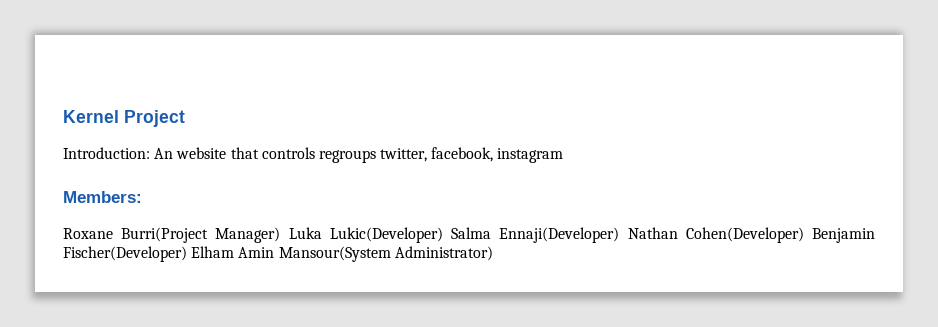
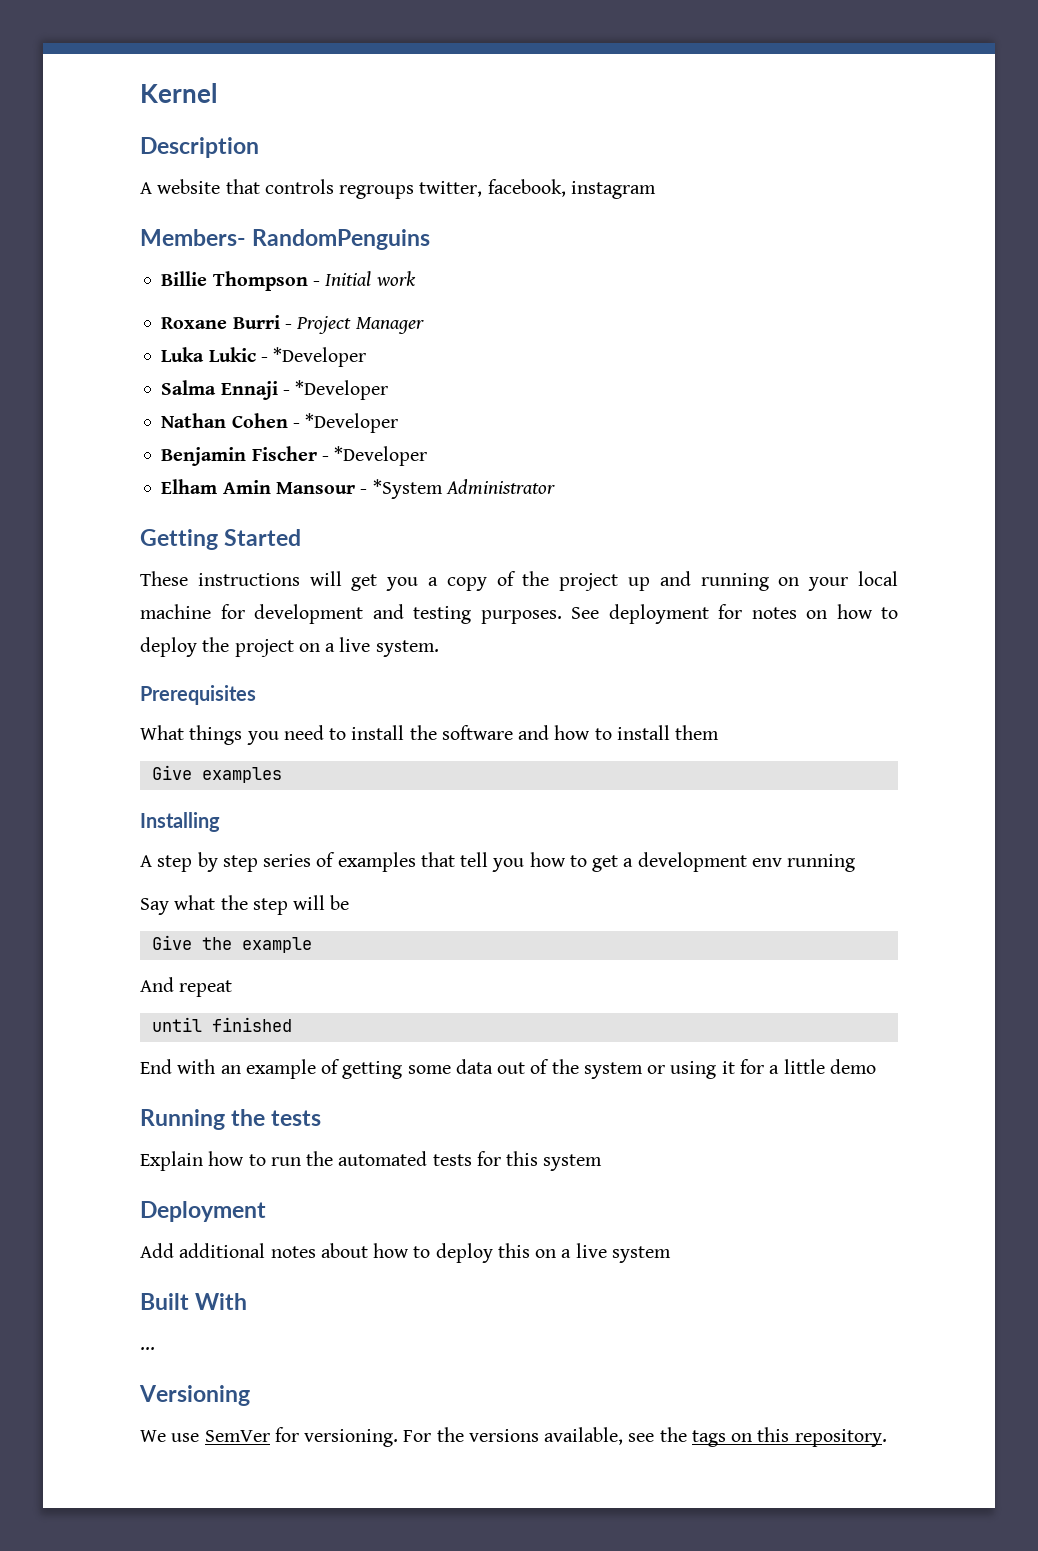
[124,110,185,127] [63,147,174,159] Project // Introduction: An -> [140,137,259,158] [140,182,152,194] // Description // A
[63,191,142,203] [63,227,875,243] [63,246,493,262] Members: // Roxane Burri(Project Manager) Luka Lukic(Developer) Salma Ennaji(Developer) Nathan Cohen(Developer) Benjamin Fischer(Developer) Elham Amin Mansour(System Administrator) -> [140,229,431,250] [161,271,416,291] [161,315,424,334] [161,347,367,367] [161,380,389,400] [161,413,399,433] [161,446,428,466] [161,479,555,499] [140,529,302,550] [140,571,898,591] [140,604,898,624] [140,637,439,657] [140,685,256,705] [140,725,720,745] [151,765,282,783] [140,812,220,832] [140,852,856,872] [140,895,350,915] [151,935,312,953] [140,977,233,997] [151,1017,292,1032] [140,1059,876,1079] [140,1109,322,1130] [140,1151,603,1171] [140,1201,266,1222] [140,1243,671,1263] [140,1293,248,1310] [140,1347,155,1350] [139,1385,250,1406] [140,1427,887,1447] Members- RandomPenguins // Billie Thompson - Initial work // Roxane Burri - Project Manager // Luka Lukic - *Developer // Salma Ennaji - *Developer // Nathan Cohen - *Developer // Benjamin Fischer - *Developer // Elham Amin Mansour - *System Administrator // Getting Started // These instructions will get you a copy of the project up and running on your local machine for development and testing purposes. See deployment for notes on how to deploy the project on a live system. // Prerequisites // What things you need to install the software and how to install them // Give examples // Installing // A step by step series of examples that tell you how to get a development env running // Say what the step will be // Give the example // And repeat // until finished // End with an example of getting some data out of the system or using it for a little demo // Running the tests // Explain how to run the automated tests for this system // Deployment // Add additional notes about how to deploy this on a live system // Built With // ... // Versioning // We use SemVer for versioning. For the versions available, see the tags on this repository.

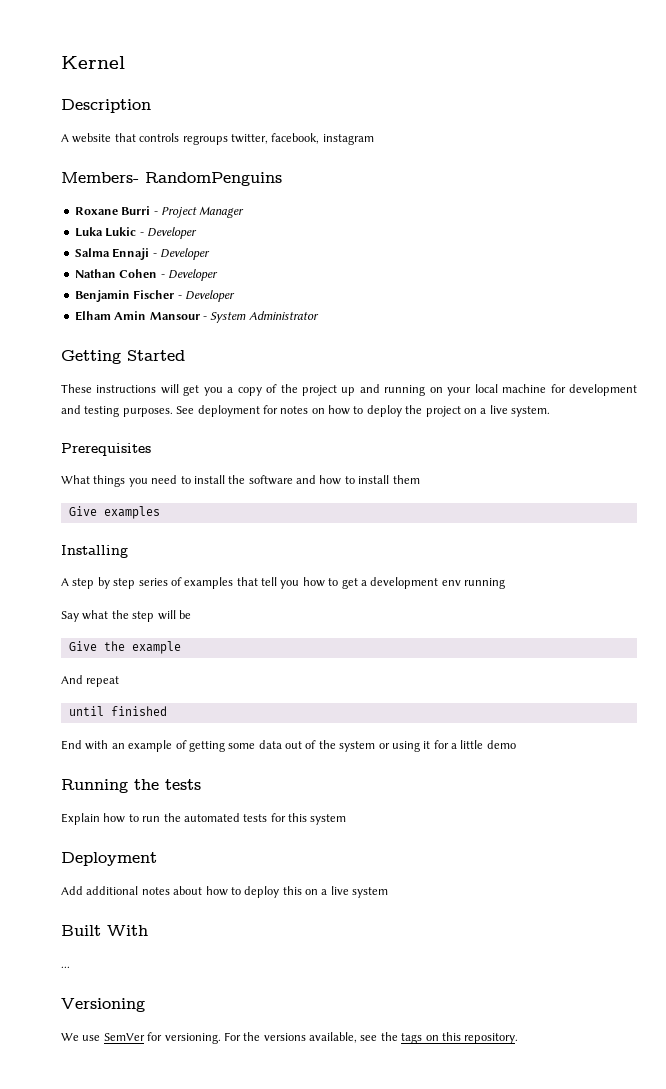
[161,271,416,291] // Billie Thompson - Initial work -> (282, 179) none
[273,347,367,367] *Developer -> [146,227,197,239] Developer
[295,380,389,400] *Developer -> [159,248,210,260] Developer
[305,413,399,433] *Developer -> [167,269,218,281] Developer
[334,446,428,466] *Developer -> [184,290,235,302] Developer
[372,479,443,499] *System -> [210,312,247,323] System

